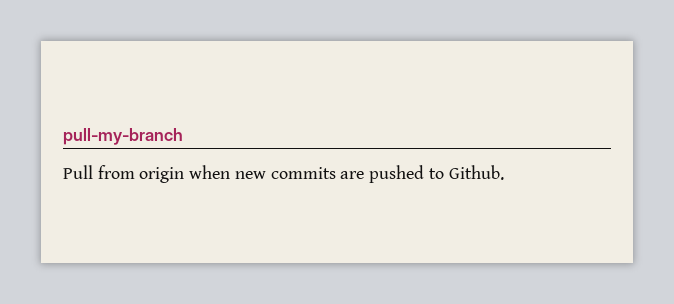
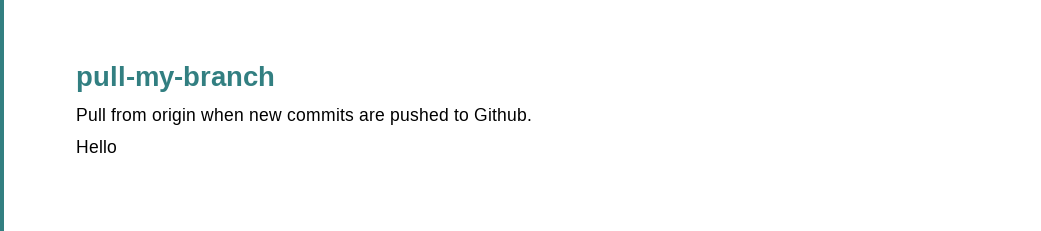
(504, 172) none -> [76,140,117,153] // Hello

